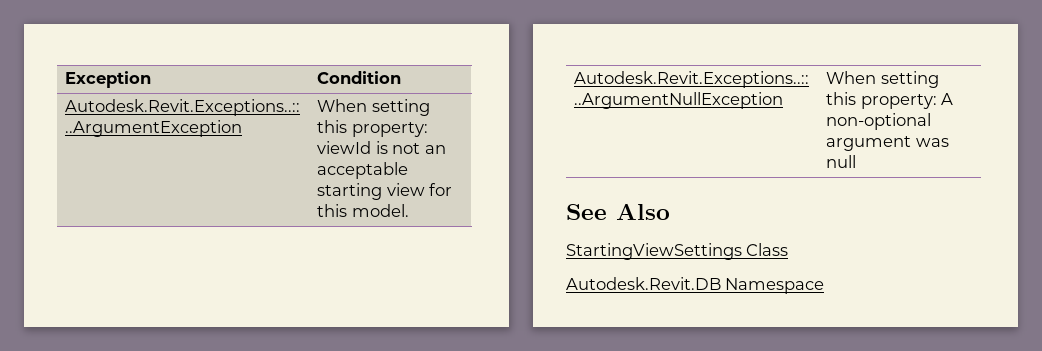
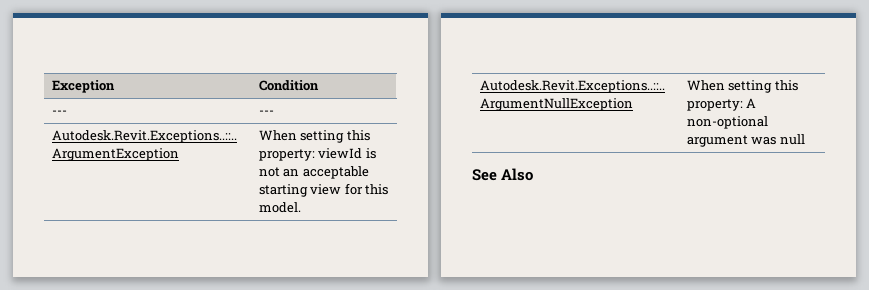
(402, 77) none -> [51,110,67,115] [258,110,274,115] // --- | ---
[566,243,789,260] [566,277,825,294] // StartingViewSettings Class // Autodesk.Revit.DB Namespace -> (534, 174) none

